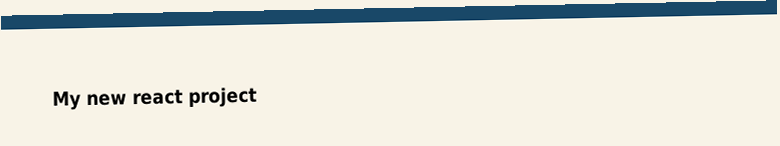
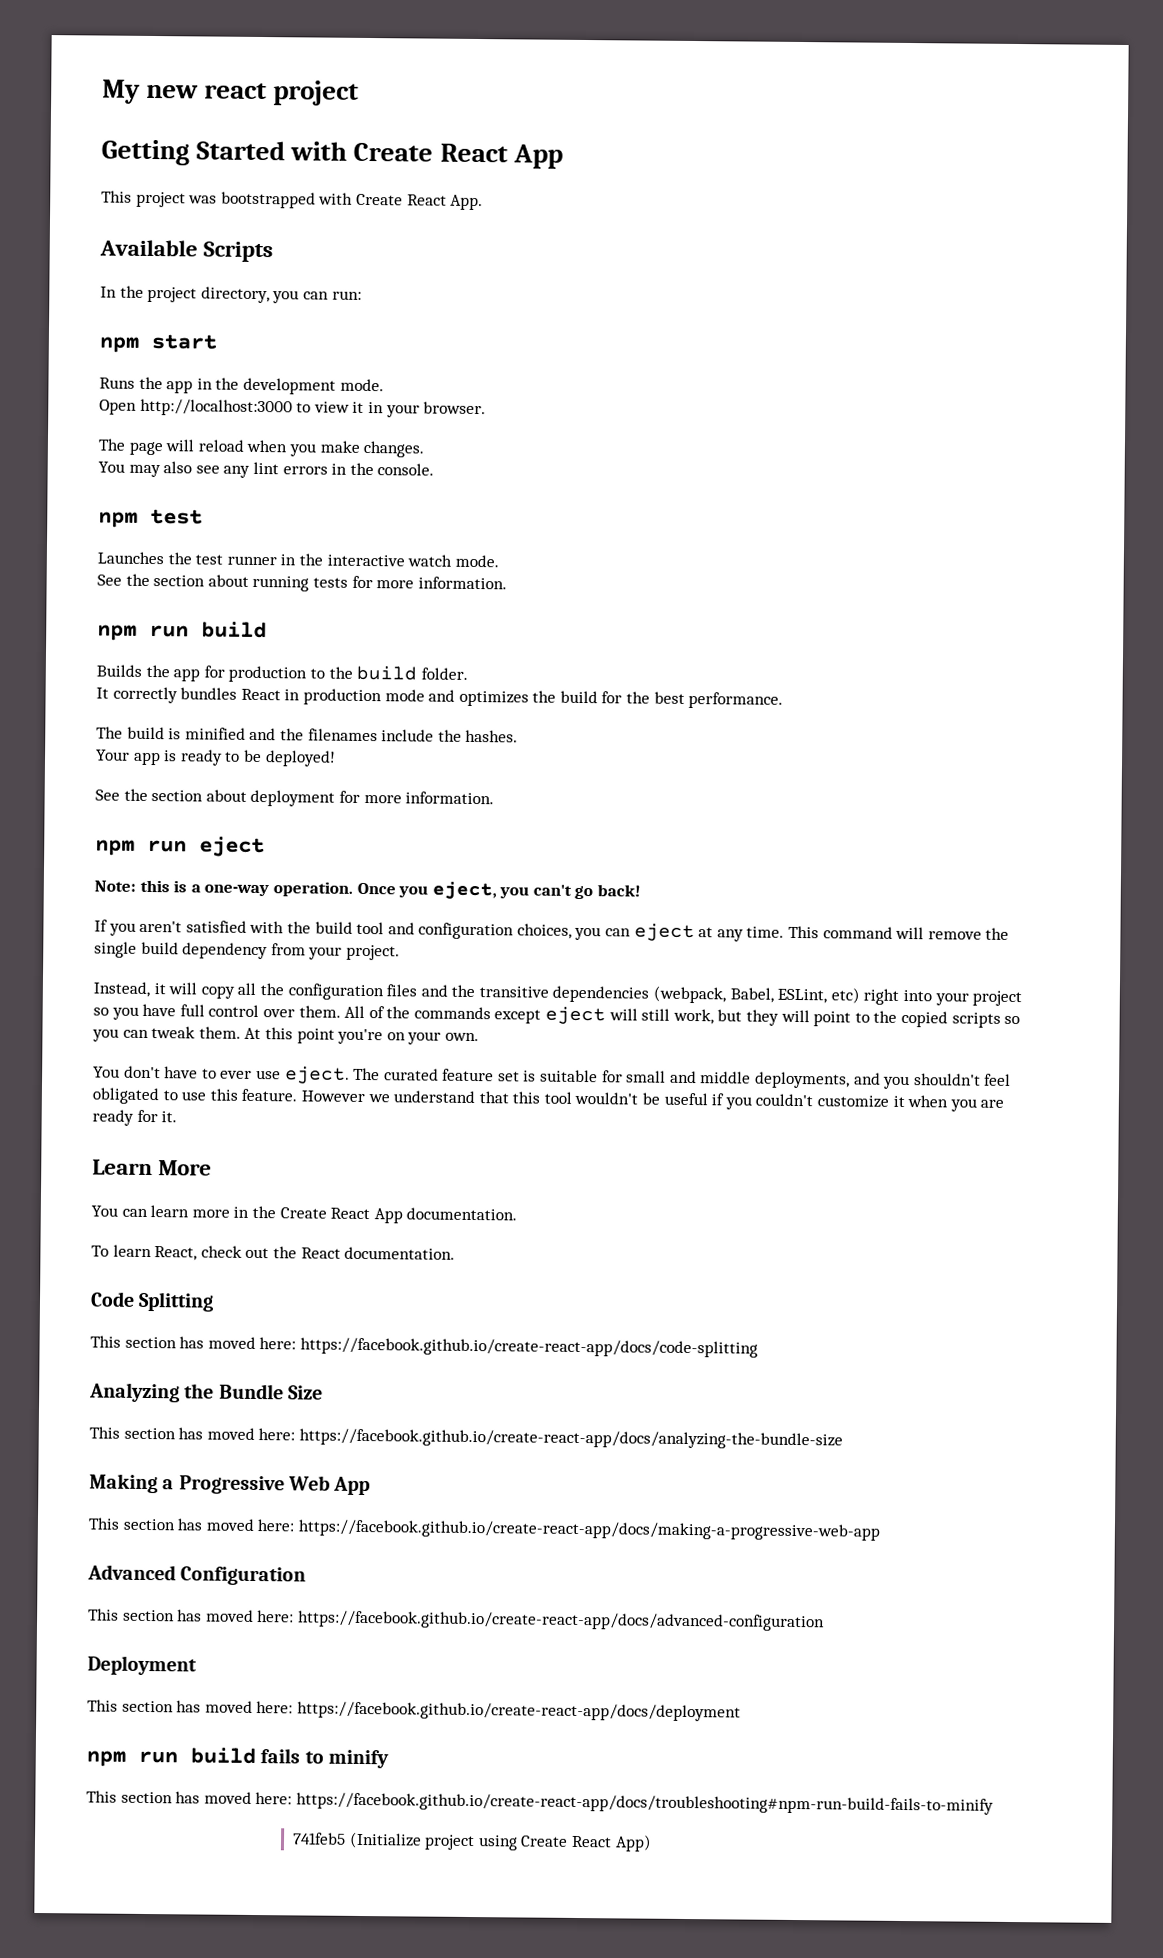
(257, 97) none -> [101,139,563,169] [101,190,484,211] [99,239,274,263] [100,285,362,304] [99,333,217,353] [99,376,384,395] [99,398,487,418] [98,438,425,458] [98,461,435,478] [98,508,203,528] [97,551,499,568] [97,573,507,592] [97,621,267,641] [96,664,468,683] [96,686,784,709] [96,726,519,743] [96,749,336,767] [95,788,495,807] [95,836,265,858] [94,879,642,900] [94,919,1010,942] [94,941,400,961] [93,981,1023,1007] [93,1003,1021,1028] [92,1026,479,1045] [93,1065,1012,1090] [92,1087,1005,1112] [92,1109,178,1126] [92,1159,213,1176] [91,1205,518,1224] [91,1244,456,1261] [90,1291,215,1312] [90,1335,758,1358] [89,1382,323,1403] [89,1426,843,1450] [89,1473,371,1496] [88,1517,880,1541] [87,1564,307,1586] [88,1608,825,1632] [87,1655,197,1676] [87,1699,741,1722] [86,1747,389,1769] [86,1790,994,1815] [292,1831,652,1852] // Getting Started with Create React App // This project was bootstrapped with Create React App. // Available Scripts // In the project directory, you can run: // npm start // Runs the app in the development mode. // Open http://localhost:3000 to view it in your browser. // The page will reload when you make changes. // You may also see any lint errors in the console. // npm test // Launches the test runner in the interactive watch mode. // See the section about running tests for more information. // npm run build // Builds the app for production to the build folder. // It correctly bundles React in production mode and optimizes the build for the best performance. // The build is minified and the filenames include the hashes. // Your app is ready to be deployed! // See the section about deployment for more information. // npm run eject // Note: this is a one-way operation. Once you eject, you can't go back! // If you aren't satisfied with the build tool and configuration choices, you can eject at any time. This command will remove the single build dependency from your project. // Instead, it will copy all the configuration files and the transitive dependencies (webpack, Babel, ESLint, etc) right into your project so you have full control over them. All of the commands except eject will still work, but they will point to the copied scripts so you can tweak them. At this point you're on your own. // You don't have to ever use eject. The curated feature set is suitable for small and middle deployments, and you shouldn't feel obligated to use this feature. However we understand that this tool wouldn't be useful if you couldn't customize it when you are ready for it. // Learn More // You can learn more in the Create React App documentation. // To learn React, check out the React documentation. // Code Splitting // This section has moved here: https://facebook.github.io/create-react-app/docs/code-splitting // Analyzing the Bundle Size // This section has moved here: https://facebook.github.io/create-react-app/docs/analyzing-the-bundle-size // Making a Progressive Web App // This section has moved here: https://facebook.github.io/create-react-app/docs/making-a-progressive-web-app // Advanced Configuration // This section has moved here: https://facebook.github.io/create-react-app/docs/advanced-configuration // Deployment // This section has moved here: https://facebook.github.io/create-react-app/docs/deployment // npm run build fails to minify // This section has moved here: https://facebook.github.io/create-react-app/docs/troubleshooting#npm-run-build-fails-to-minify // 741feb5 (Initialize project using Create React App)

